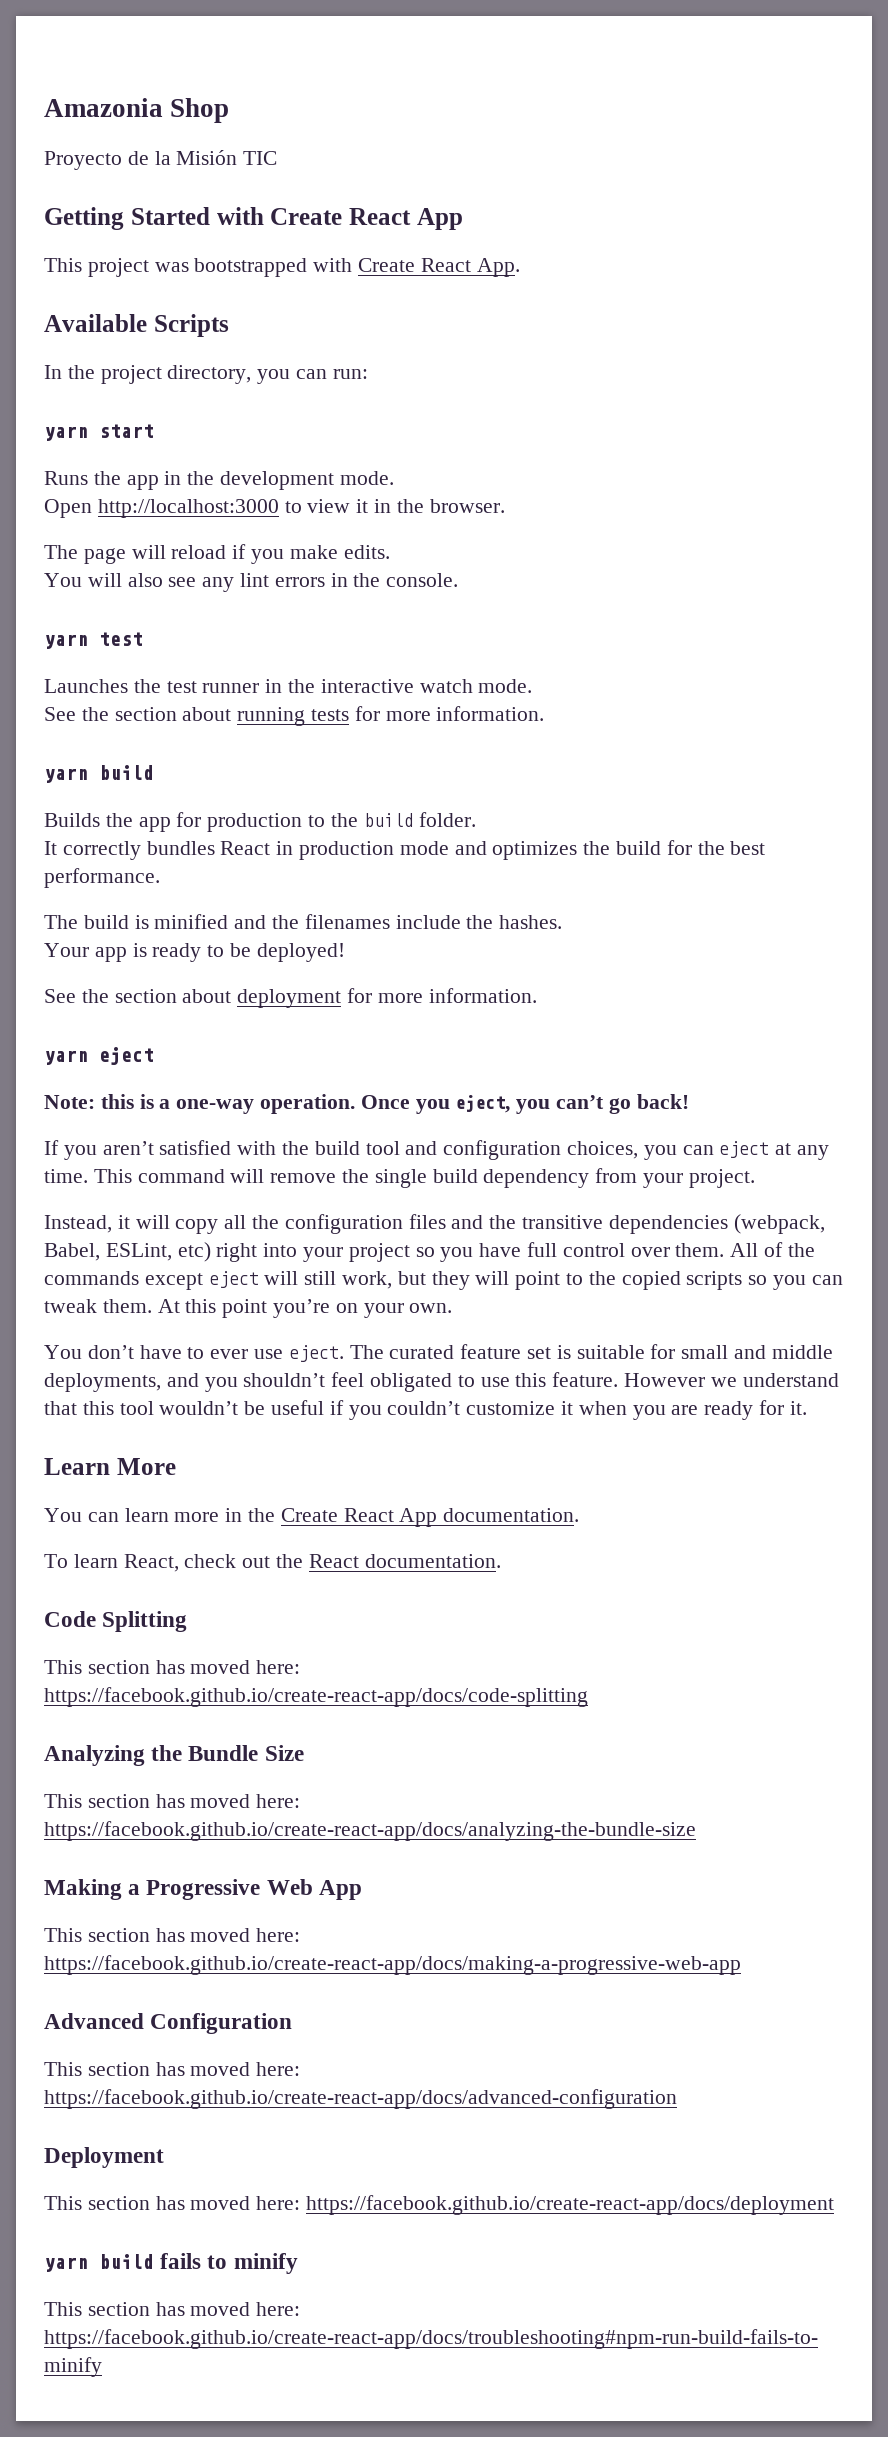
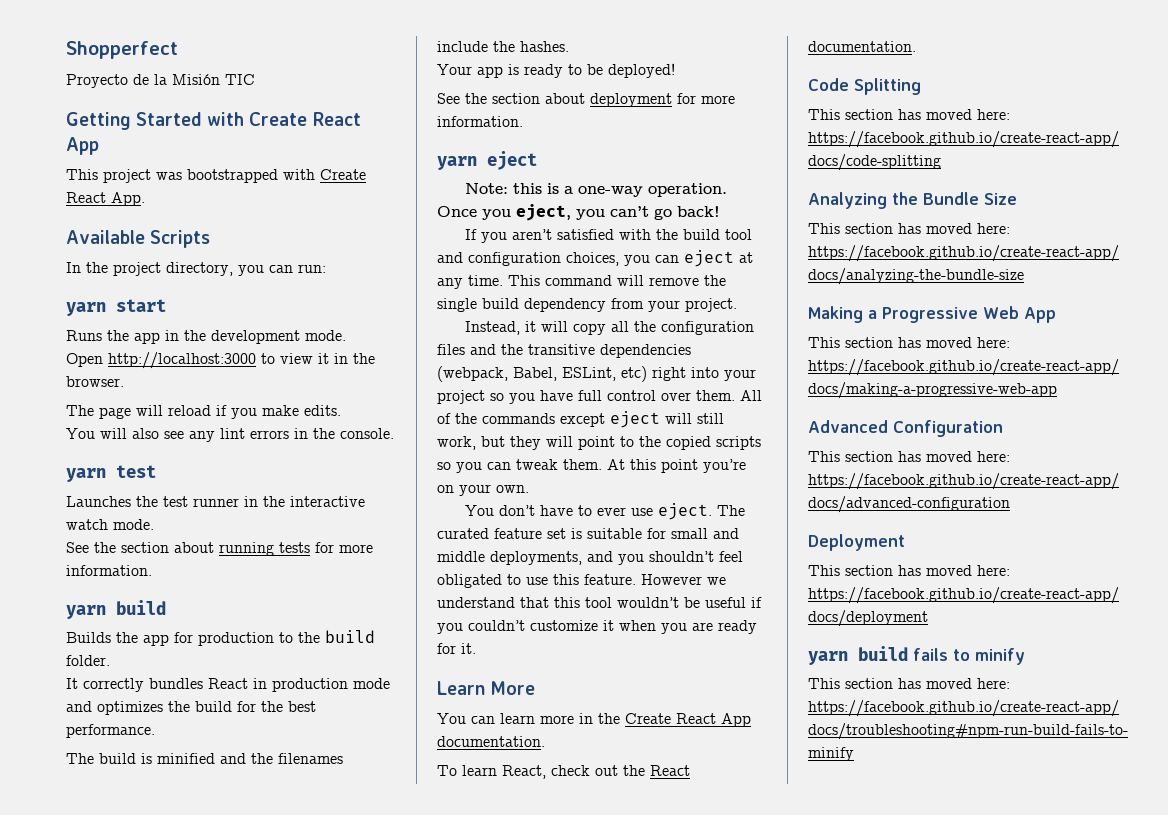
[44,98,230,123] Amazonia Shop -> [66,41,178,59] Shopperfect

